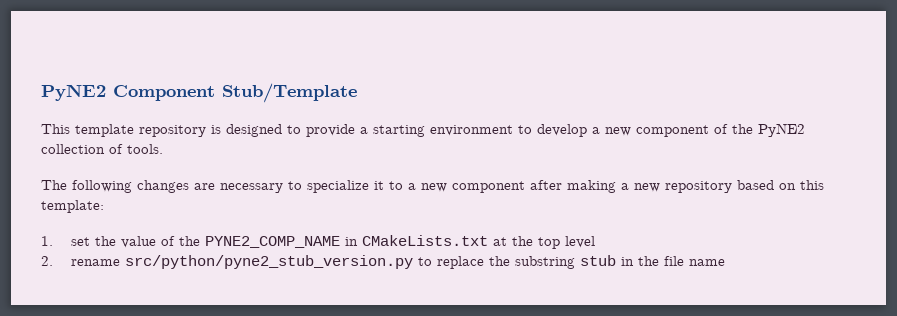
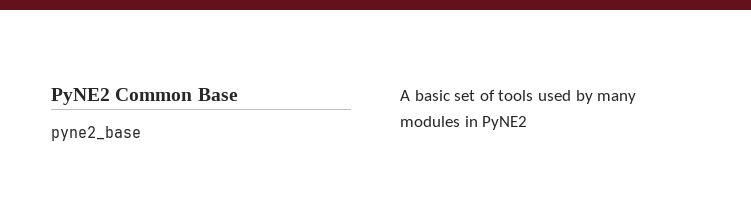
[41,83,357,103] [41,123,805,137] [41,144,163,154] [41,180,824,193] [41,200,104,213] [41,235,595,249] [41,255,725,269] PyNE2 Component Stub/Template // This template repository is designed to provide a starting environment to develop a new component of the PyNE2 collection of tools. // The following changes are necessary to specialize it to a new component after making a new repository based on this template: // 1. set the value of the PYNE2_COMP_NAME in CMakeLists.txt at the top level // 2. rename src/python/pyne2_stub_version.py to replace the substring stub in the file name -> [51,88,238,105] [51,126,141,141] [400,90,637,104] [400,116,528,130] PyNE2 Common Base // pyne2_base // A basic set of tools used by many modules in PyNE2

